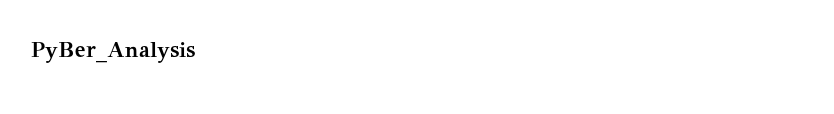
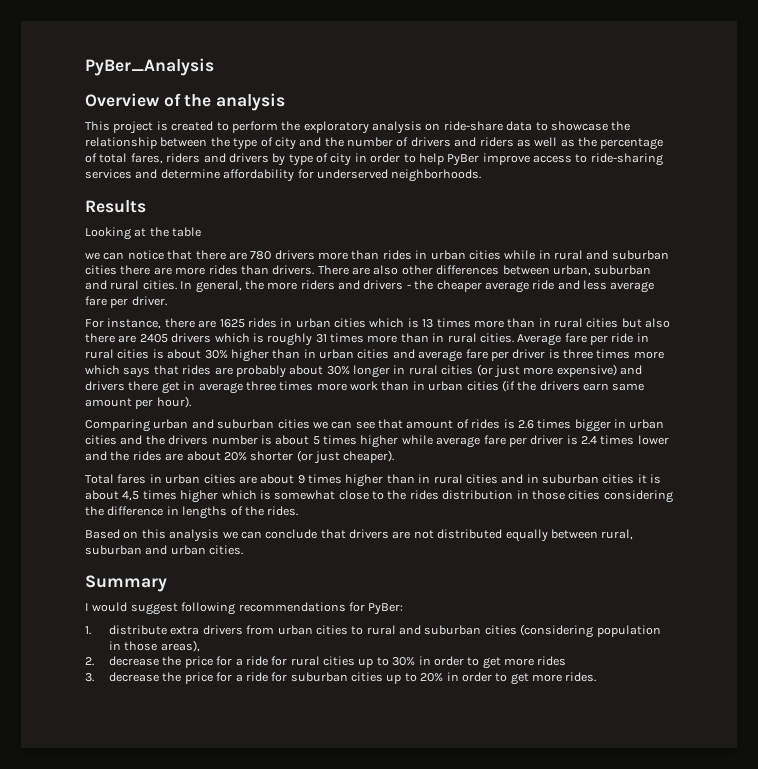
(195, 52) none -> [85,93,286,111] [85,121,631,134] [85,137,664,150] [85,153,663,166] [85,169,482,182] [85,200,146,213] [85,227,202,240] [85,250,669,260] [85,265,652,276] [85,280,655,293] [85,296,167,308] [85,318,671,329] [85,333,649,346] [85,349,664,362] [85,364,642,378] [85,380,645,394] [85,396,191,409] [85,419,665,432] [85,435,669,448] [85,450,395,464] [85,474,662,487] [85,490,673,503] [85,506,299,519] [85,529,634,542] [85,545,244,555] [85,575,167,592] [85,602,404,615] [85,624,661,638] [109,640,200,652] [85,656,567,669] [85,672,597,685] // Overview of the analysis // This project is created to perform the exploratory analysis on ride-share data to showcase the relationship between the type of city and the number of drivers and riders as well as the percentage of total fares, riders and drivers by type of city in order to help PyBer improve access to ride-sharing services and determine affordability for underserved neighborhoods. // Results // Looking at the table // we can notice that there are 780 drivers more than rides in urban cities while in rural and suburban cities there are more rides than drivers. There are also other differences between urban, suburban and rural cities. In general, the more riders and drivers - the cheaper average ride and less average fare per driver. // For instance, there are 1625 rides in urban cities which is 13 times more than in rural cities but also there are 2405 drivers which is roughly 31 times more than in rural cities. Average fare per ride in rural cities is about 30% higher than in urban cities and average fare per driver is three times more which says that rides are probably about 30% longer in rural cities (or just more expensive) and drivers there get in average three times more work than in urban cities (if the drivers earn same amount per hour). // Comparing urban and suburban cities we can see that amount of rides is 2.6 times bigger in urban cities and the drivers number is about 5 times higher while average fare per driver is 2.4 times lower and the rides are about 20% shorter (or just cheaper). // Total fares in urban cities are about 9 times higher than in rural cities and in suburban cities it is about 4,5 times higher which is somewhat close to the rides distribution in those cities considering the difference in lengths of the rides. // Based on this analysis we can conclude that drivers are not distributed equally between rural, suburban and urban cities. // Summary // I would suggest following recommendations for PyBer: // 1. distribute extra drivers from urban cities to rural and suburban cities (considering population in those areas), // 2. decrease the price for a ride for rural cities up to 30% in order to get more rides // 3. decrease the price for a ride for suburban cities up to 20% in order to get more rides.

